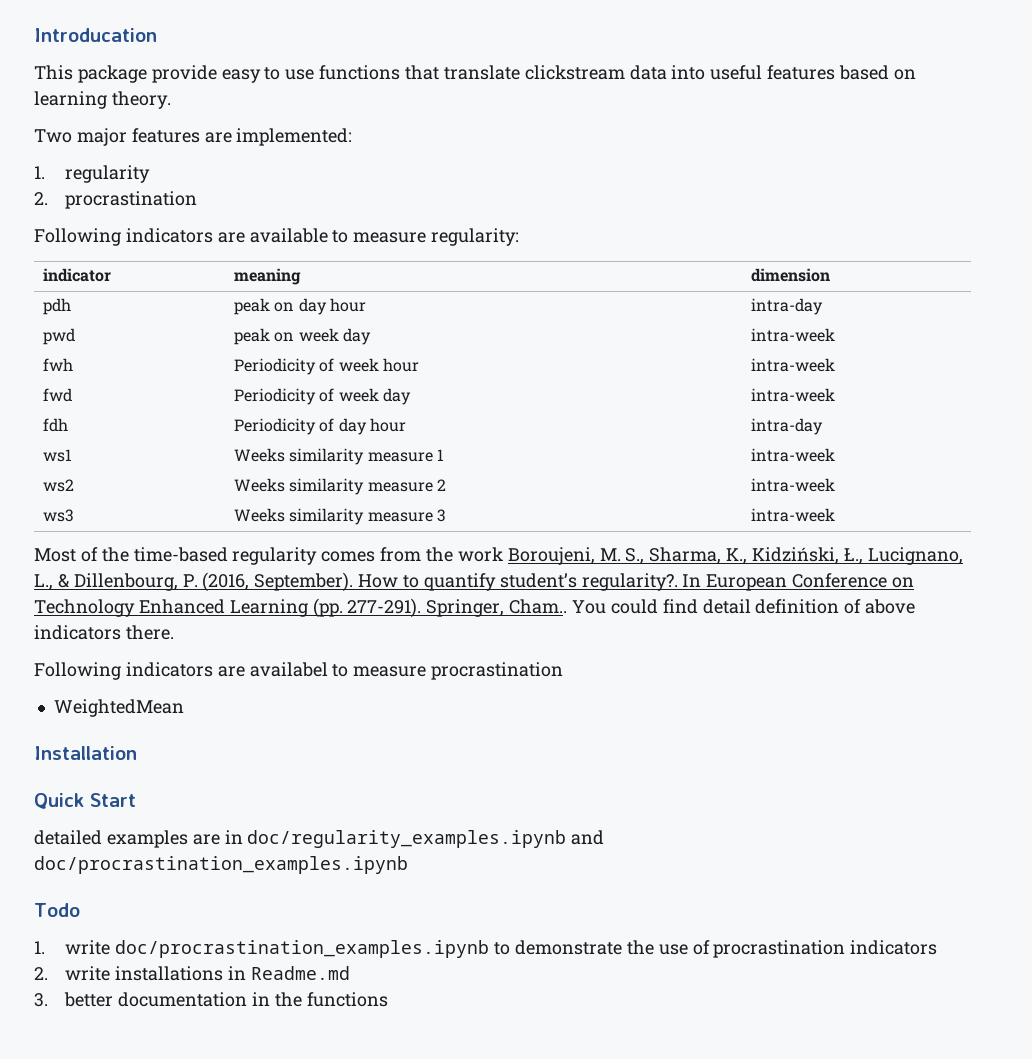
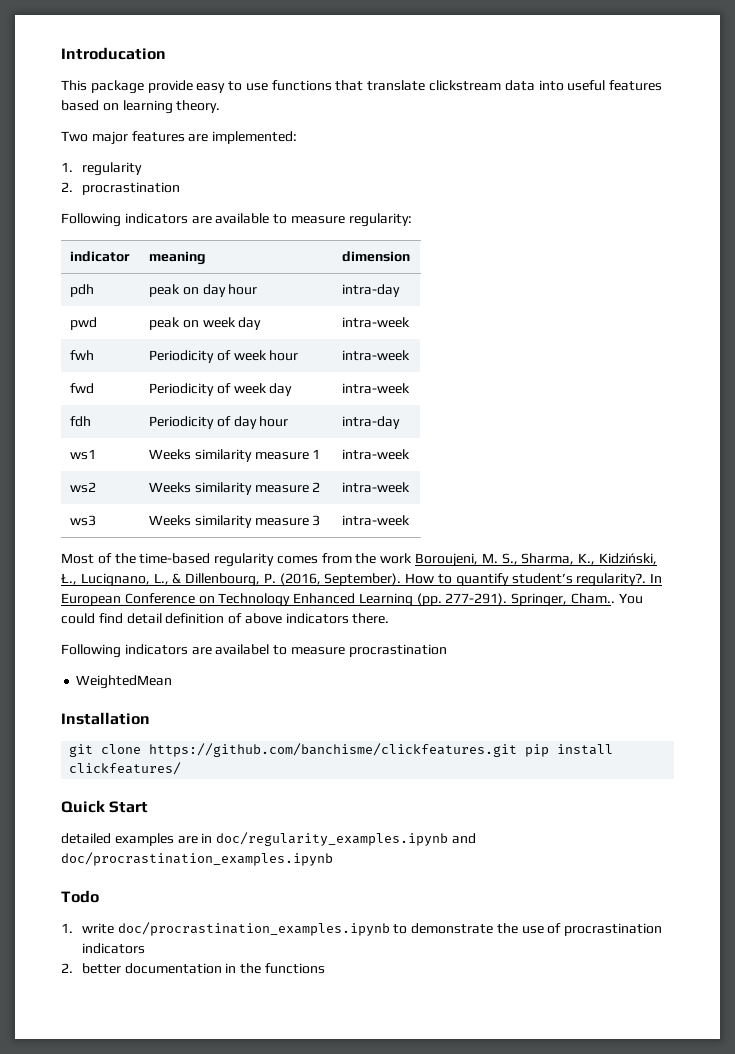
(137, 753) none -> [69,743,614,757] [69,762,182,775] // git clone https://github.com/banchisme/clickfeatures.git pip install clickfeatures/
[65,966,350,981] [34,993,48,1007] write installations in Readme.md // 3. -> (73, 968) none

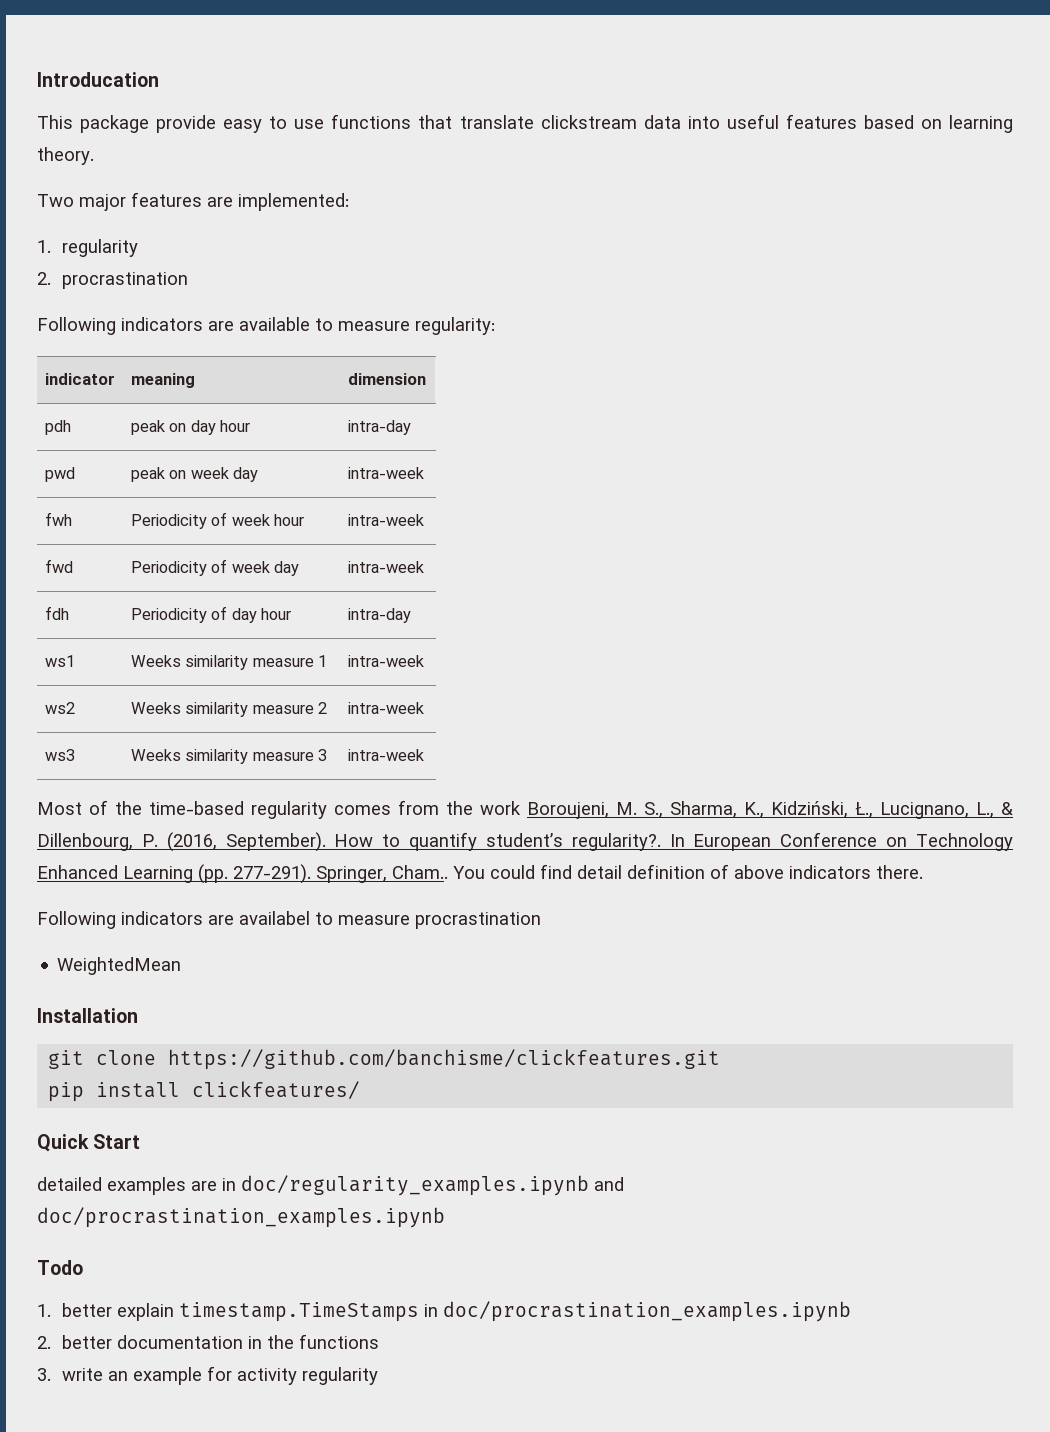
(518, 750) none -> (721, 1059) //
[81,922,663,936] [81,943,145,954] write doc/procrastination_examples.ipynb to demonstrate the use of procrastination indicators -> [62,1301,852,1322] better explain timestamp.TimeStamps in doc/procrastination_examples.ipynb
(325, 968) none -> [37,1366,379,1385] // 3. write an example for activity regularity

